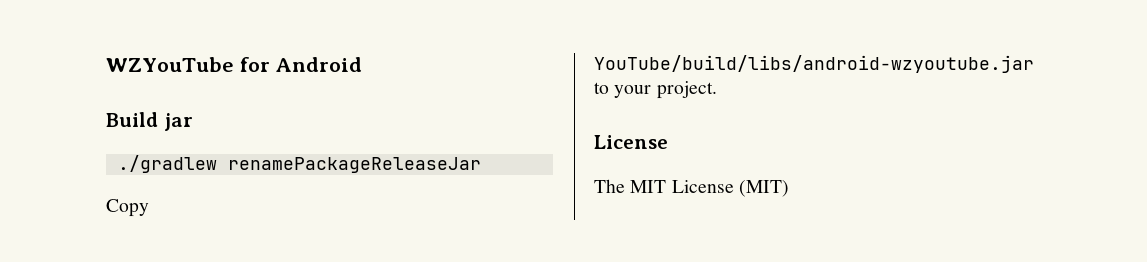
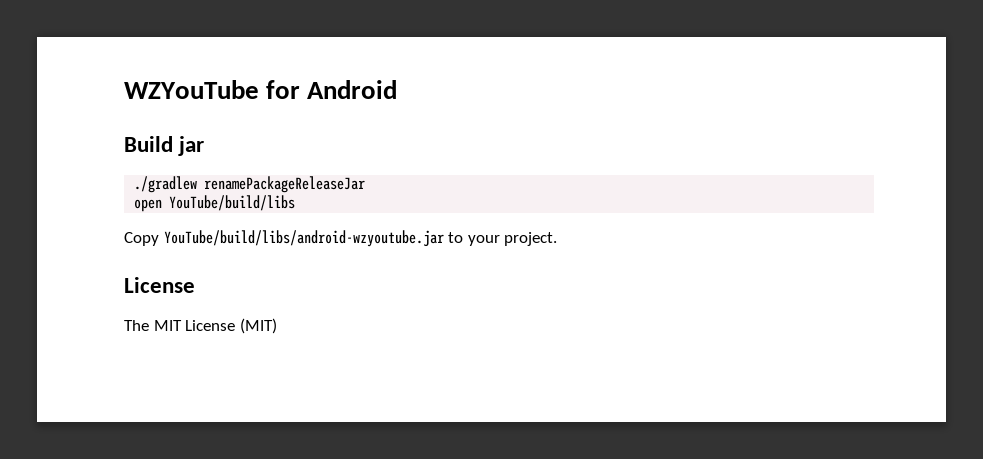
(481, 165) none -> [134,195,296,212] // open YouTube/build/libs

